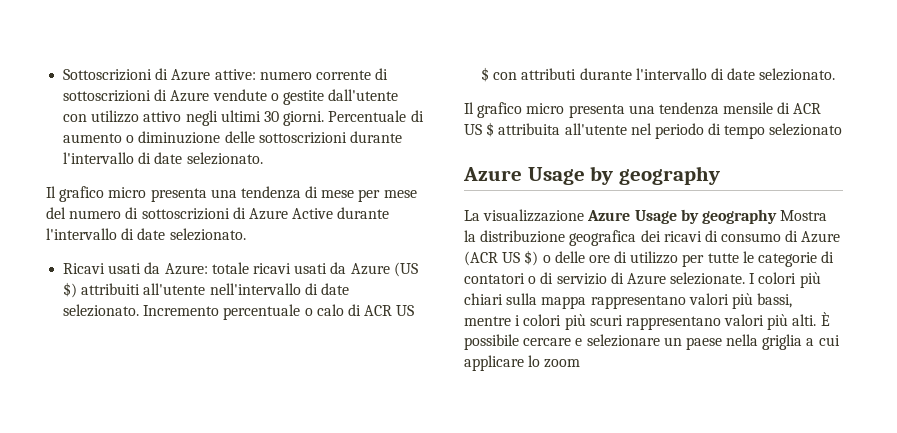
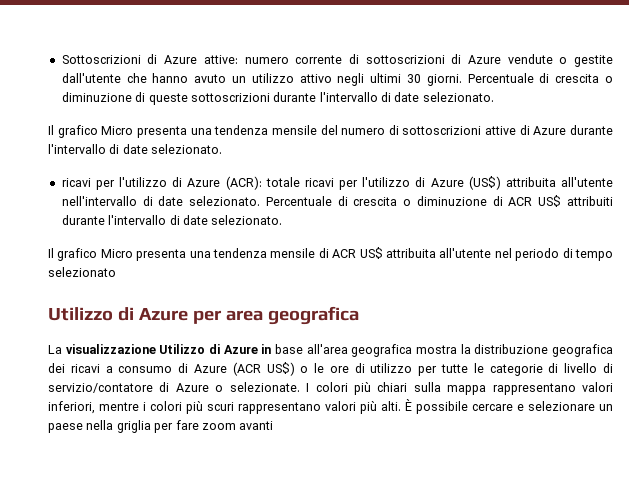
[63,114,88,122] con -> [126,73,246,83] che hanno avuto un
[63,131,255,144] aumento o diminuzione delle -> [555,74,614,83] [61,92,188,105] crescita o diminuzione di queste
[108,186,417,202] micro presenta una tendenza di mese per mese -> [101,125,317,138] Micro presenta una tendenza mensile
[232,207,390,220] [46,228,246,241] [63,262,418,277] [63,282,141,298] di Azure Active durante l'intervallo di date selezionato. // Ricavi usati da Azure: totale ricavi usati da Azure (US $) attribuiti -> [485,125,614,135] [48,144,223,154] [61,176,556,190] attive di Azure durante l'intervallo di date selezionato. // ricavi per l'utilizzo di Azure (ACR): totale ricavi per l'utilizzo di Azure (US$) attribuita
[143,304,415,320] [481,67,836,82] [464,102,565,118] Incremento percentuale o calo di ACR US $ con attributi durante l'intervallo di date selezionato. // Il grafico micro -> [265,195,613,207] [61,215,283,225] [48,248,133,261] Percentuale di crescita o diminuzione di ACR US$ attribuiti durante l'intervallo di date selezionato. // Il grafico Micro
[464,122,495,137] US $ -> [359,247,383,259] US$
[463,166,721,185] [464,209,828,224] Azure Usage by geography // La visualizzazione Azure Usage by geography Mostra -> [48,306,359,325] [48,344,457,357] Utilizzo di Azure per area geografica // La visualizzazione Utilizzo di Azure in base all'area geografica mostra
[704,230,718,242] di -> [105,366,113,373] a
[502,250,585,266] US $) o delle -> [266,362,325,376] US$) o le
[464,272,666,285] contatori o di servizio di Azure -> [564,363,613,373] [48,382,224,393] livello di servizio/contatore di Azure o
[731,293,793,309] più bassi, -> [48,401,95,414] inferiori,
[806,335,840,346] [464,355,581,371] a cui applicare lo zoom -> [154,420,274,433] per fare zoom avanti

